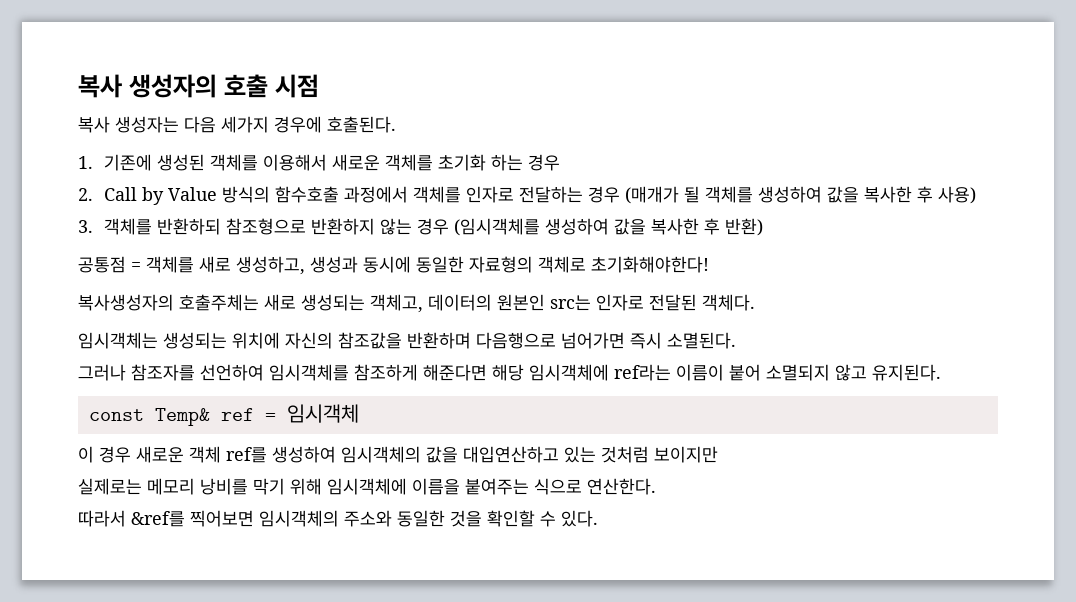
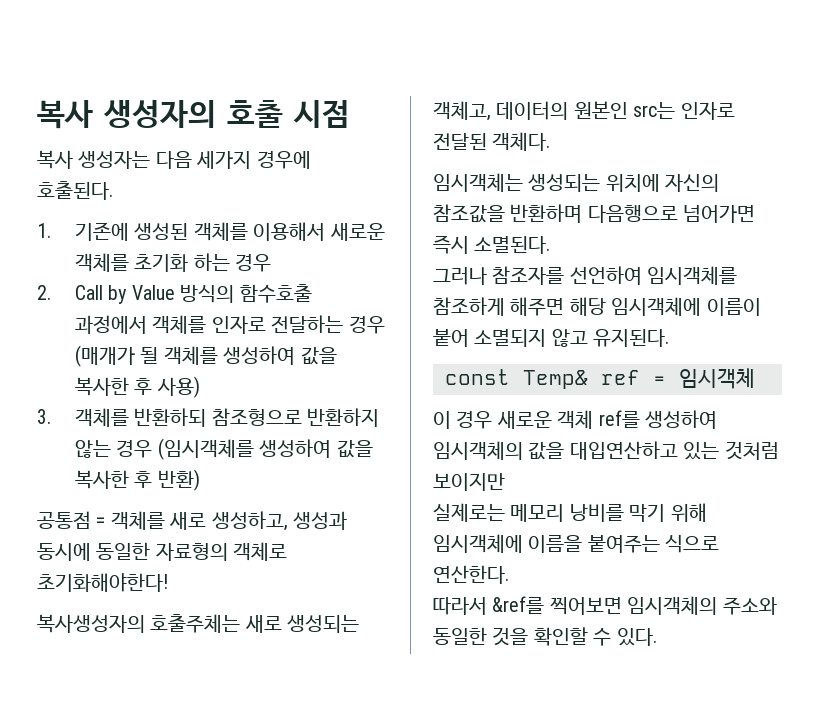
[423,364,487,381] 해준다면 -> [510,297,565,316] 해주면
[614,364,671,381] ref라는 -> (702, 306) none

